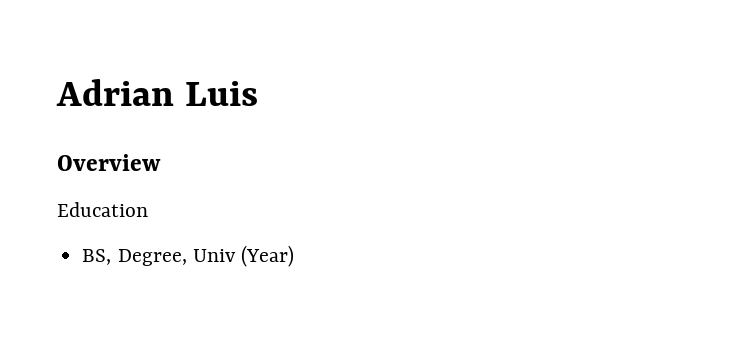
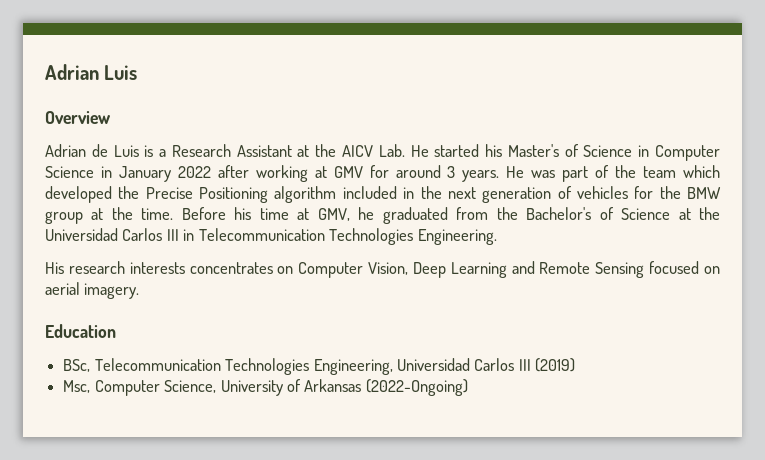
[57,202,148,217] [82,245,294,267] Education // BS, Degree, Univ (Year) -> [45,144,721,161] [45,165,721,182] [45,186,721,203] [45,207,721,224] [45,228,497,245] [45,261,720,278] [45,282,140,299] [45,324,116,338] [63,358,576,375] [63,379,468,396] Adrian de Luis is a Research Assistant at the AICV Lab. He started his Master's of Science in Computer Science in January 2022 after working at GMV for around 3 years. He was part of the team which developed the Precise Positioning algorithm included in the next generation of vehicles for the BMW group at the time. Before his time at GMV, he graduated from the Bachelor's of Science at the Universidad Carlos III in Telecommunication Technologies Engineering. // His research interests concentrates on Computer Vision, Deep Learning and Remote Sensing focused on aerial imagery. // Education // BSc, Telecommunication Technologies Engineering, Universidad Carlos III (2019) // Msc, Computer Science, University of Arkansas (2022-Ongoing)

